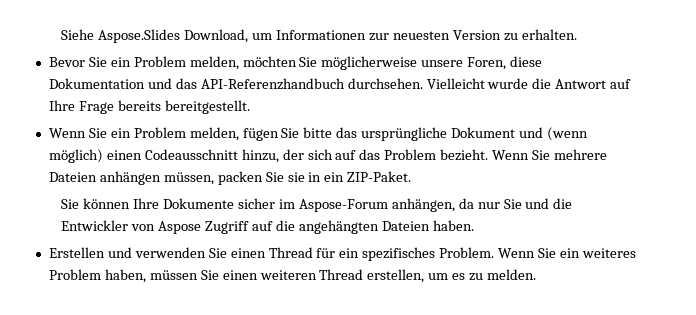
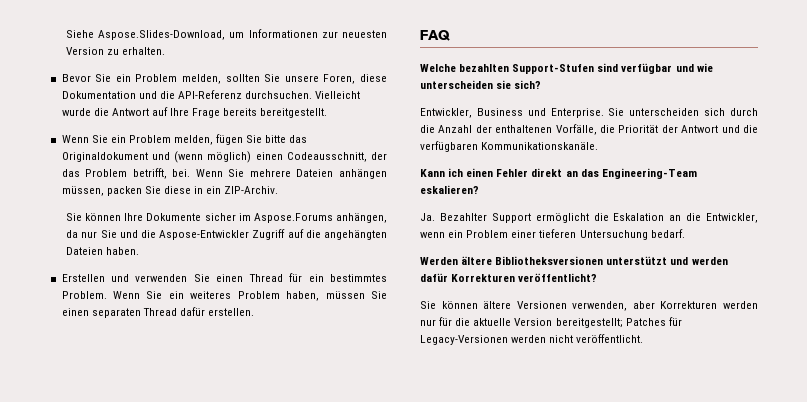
[98,29,249,43] Aspose.Slides Download, -> [98,30,226,40] Aspose.Slides‑Download,
[242,56,418,70] möchten Sie möglicherweise -> [225,74,281,82] sollten Sie
[175,78,423,90] das API-Referenzhandbuch durchsehen. -> [159,90,313,99] die API‑Referenz durchsuchen.
[361,127,516,141] ursprüngliche Dokument -> [61,152,148,162] Originaldokument
[144,149,489,163] Codeausschnitt hinzu, der sich auf das Problem bezieht. -> [286,152,387,162] [61,168,191,179] Codeausschnitt, der das Problem betrifft, bei.
[287,172,305,182] sie -> [163,186,191,194] diese
[347,171,412,182] ZIP-Paket. -> [224,186,279,194] ZIP‑Archiv.
[298,199,388,212] Aspose-Forum -> [253,213,333,223] Aspose.Forums
[61,220,202,234] Entwickler von Aspose -> [159,230,250,240] Aspose‑Entwickler
[362,247,436,261] spezifisches -> [329,274,387,282] bestimmtes
[259,269,537,283] weiteren Thread erstellen, um es zu melden. -> [91,307,255,318] [420,30,450,41] [420,63,713,74] [420,80,542,89] [420,108,758,118] [420,124,758,135] [420,141,599,152] [420,168,697,179] [420,185,479,194] [420,213,758,223] [420,229,685,240] [420,256,728,265] [420,273,598,282] [420,301,758,311] [420,317,682,328] [420,334,644,345] separaten Thread dafür erstellen. // FAQ // Welche bezahlten Support‑Stufen sind verfügbar und wie unterscheiden sie sich? // Entwickler, Business und Enterprise. Sie unterscheiden sich durch die Anzahl der enthaltenen Vorfälle, die Priorität der Antwort und die verfügbaren Kommunikationskanäle. // Kann ich einen Fehler direkt an das Engineering‑Team eskalieren? // Ja. Bezahlter Support ermöglicht die Eskalation an die Entwickler, wenn ein Problem einer tieferen Untersuchung bedarf. // Werden ältere Bibliotheksversionen unterstützt und werden dafür Korrekturen veröffentlicht? // Sie können ältere Versionen verwenden, aber Korrekturen werden nur für die aktuelle Version bereitgestellt; Patches für Legacy‑Versionen werden nicht veröffentlicht.

